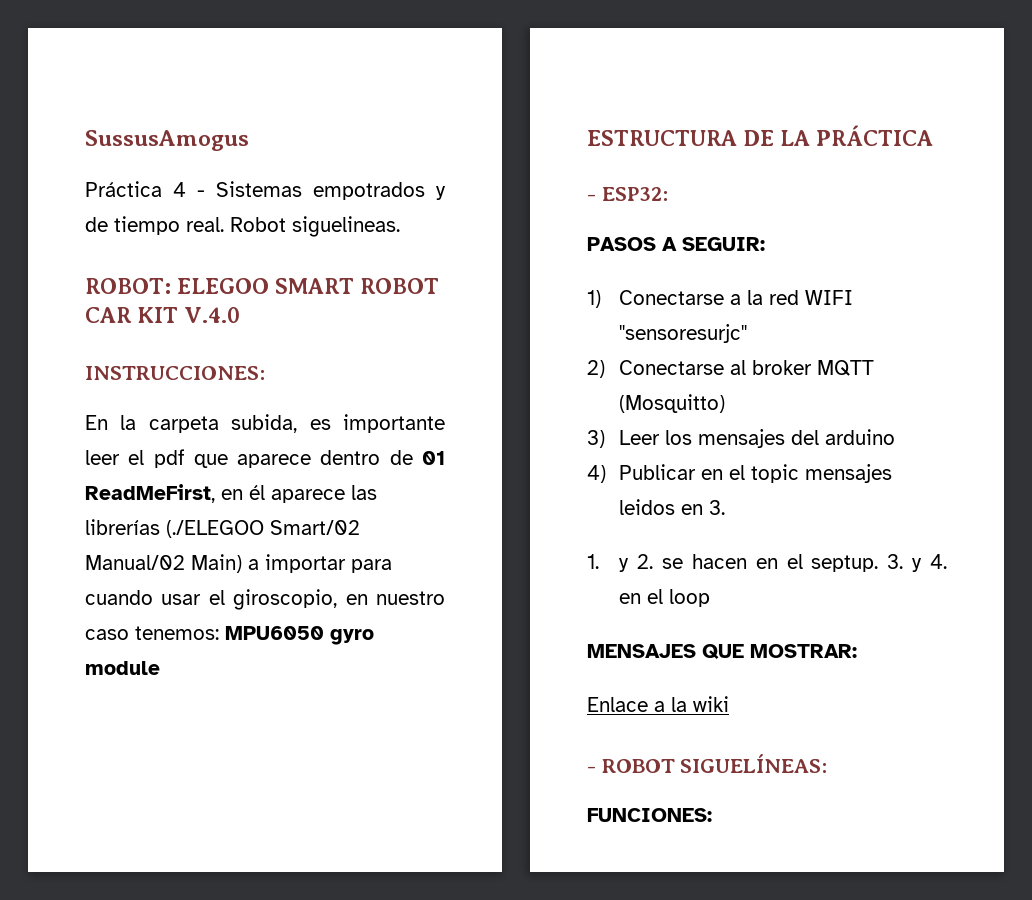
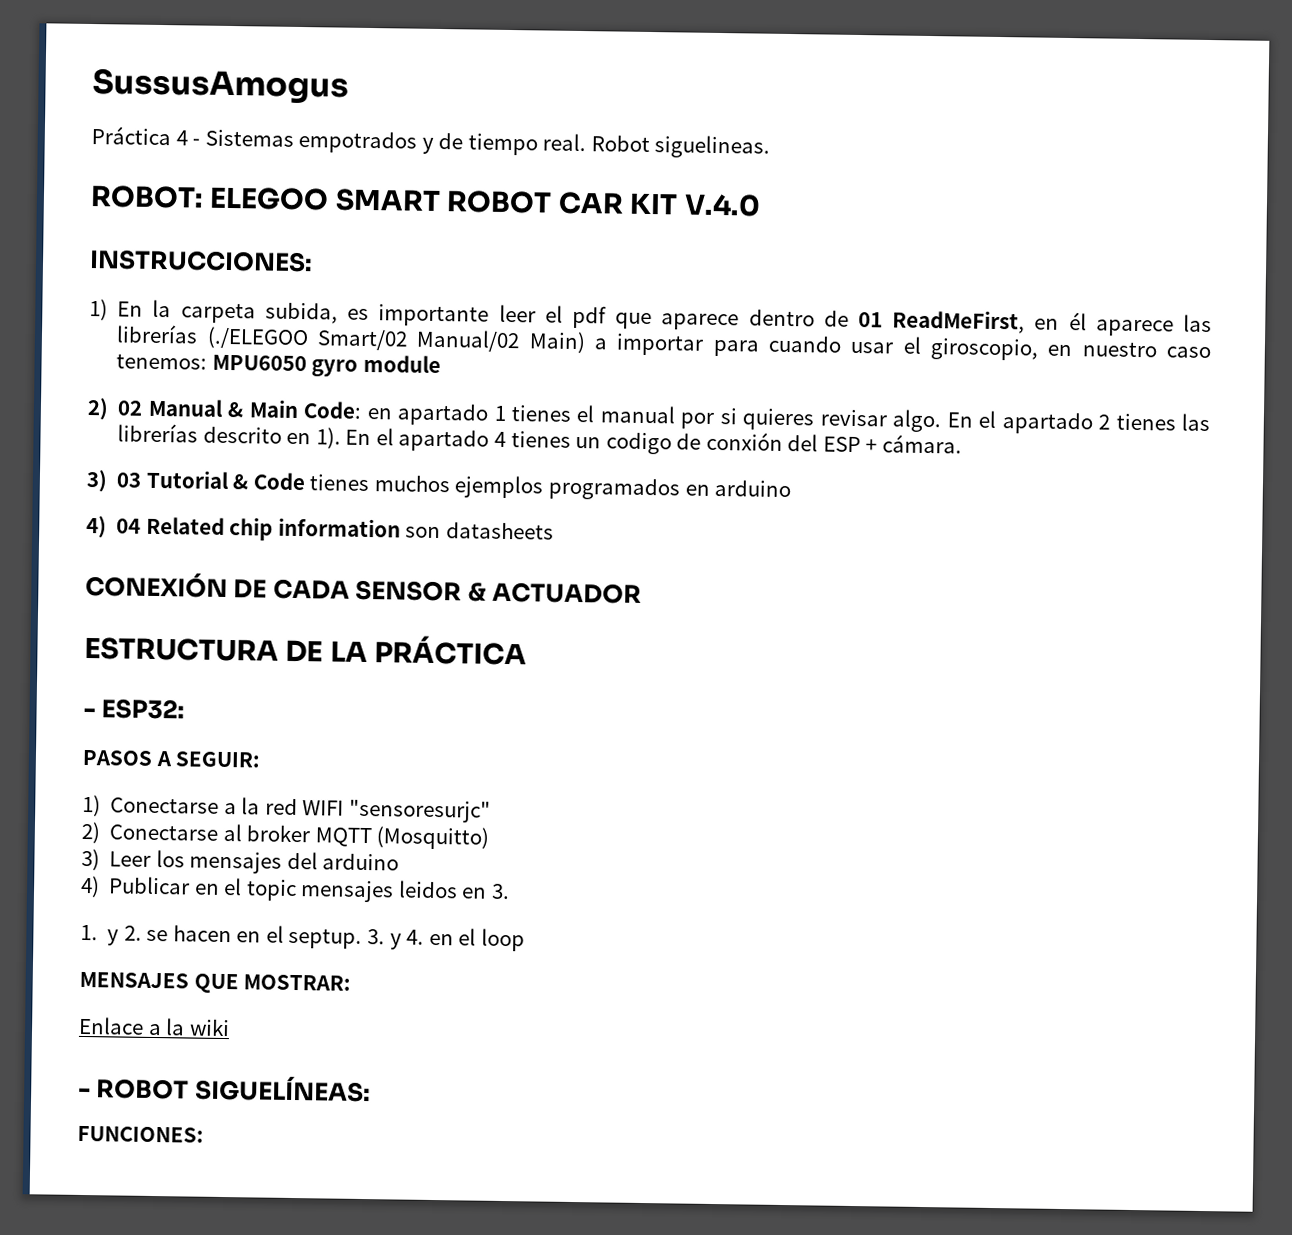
(265, 373) none -> [89,299,108,321] 1)
(160, 668) none -> [87,397,1210,435] [117,423,962,455] [86,469,792,501] [86,515,554,541] [85,570,643,604] // 2) 02 Manual & Main Code: en apartado 1 tienes el manual por si quieres revisar algo. En el apartado 2 tienes las librerías descrito en 1). En el apartado 4 tienes un codigo de conxión del ESP + cámara. // 3) 03 Tutorial & Code tienes muchos ejemplos programados en arduino // 4) 04 Related chip information son datasheets // CONEXIÓN DE CADA SENSOR & ACTUADOR

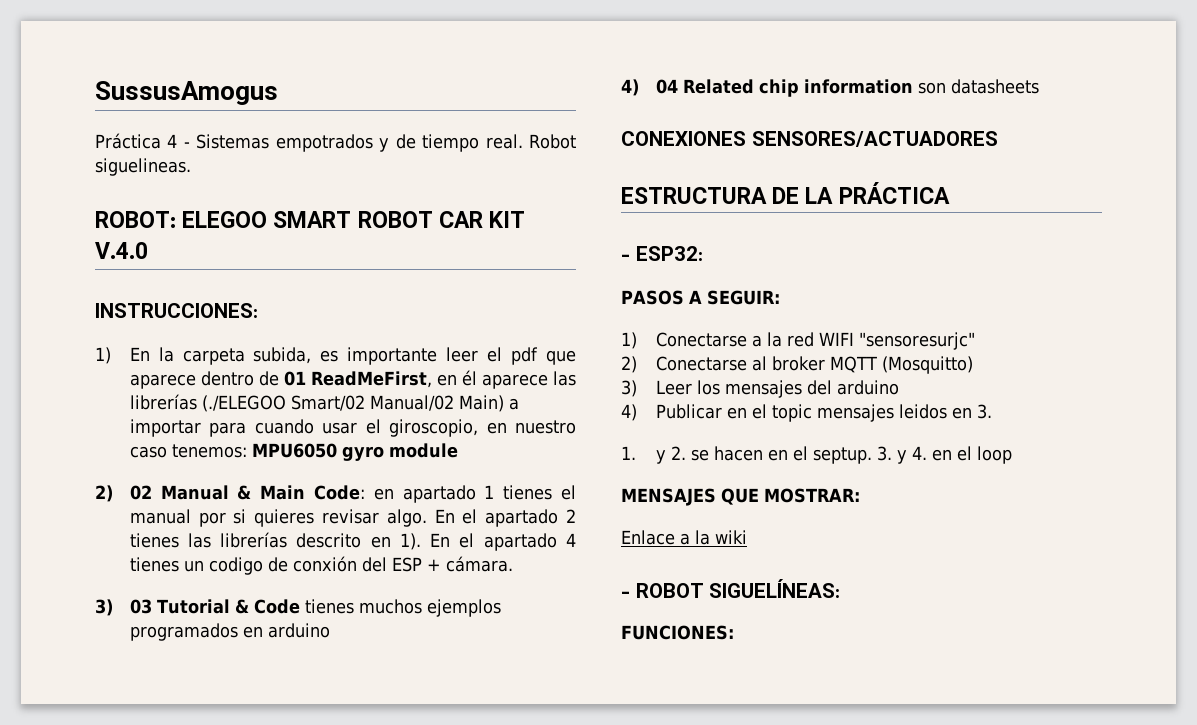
[85,570,643,604] CONEXIÓN DE CADA SENSOR & ACTUADOR -> [621,131,998,147] CONEXIONES SENSORES/ACTUADORES

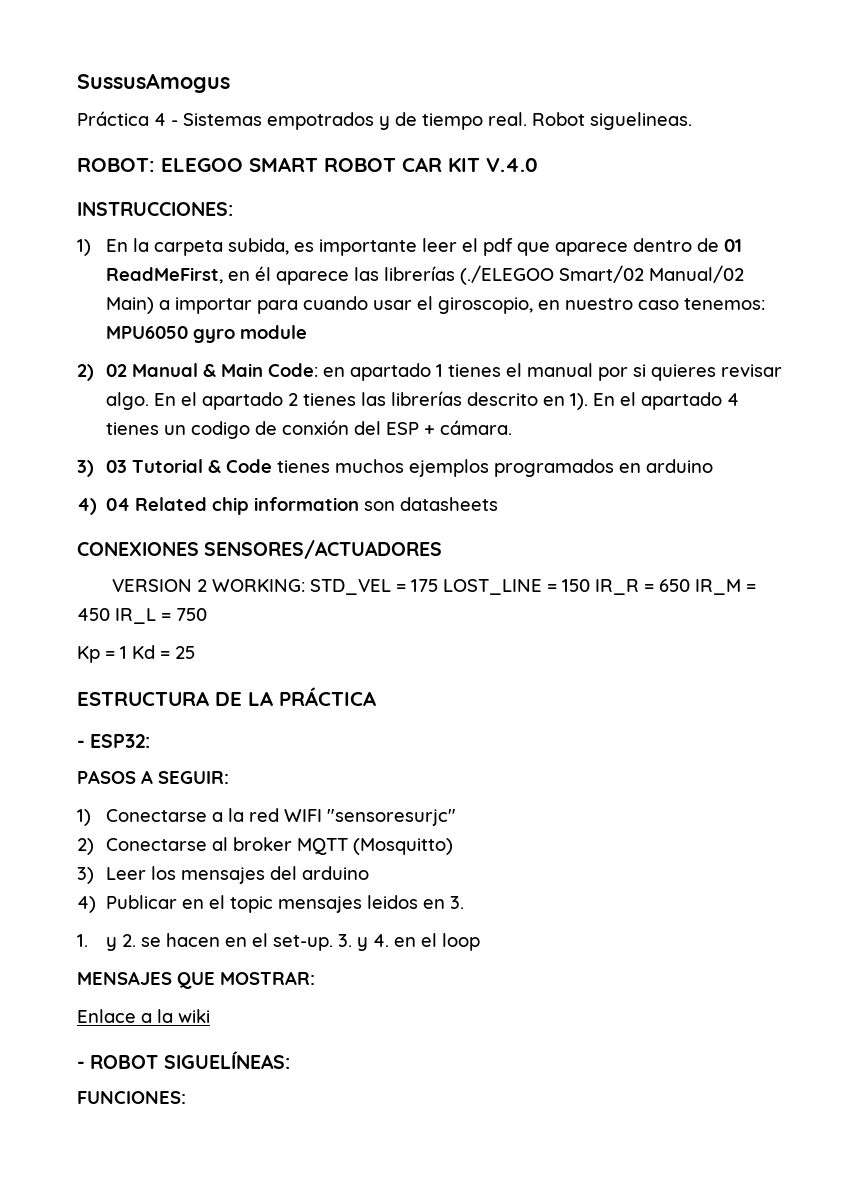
(998, 139) none -> [111,579,756,595] [77,608,207,624] [77,645,195,663] // VERSION 2 WORKING: STD_VEL = 175 LOST_LINE = 150 IR_R = 650 IR_M = 450 IR_L = 750 // Kp = 1 Kd = 25
[812,447,872,464] septup. -> [273,935,334,951] set-up.

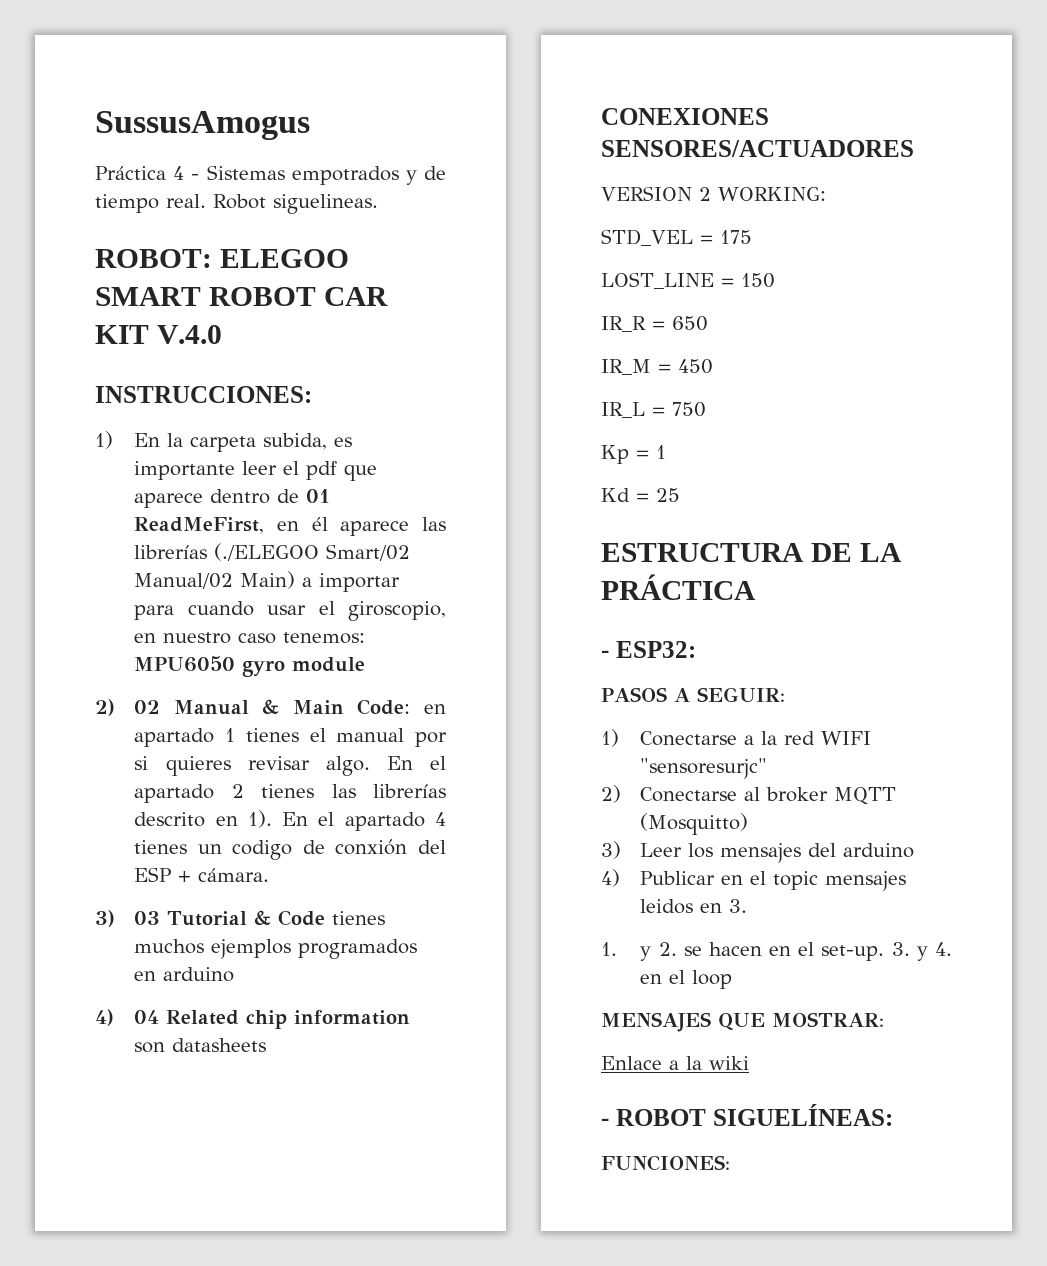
(305, 585) none -> (826, 194) //
(438, 585) none -> (752, 237) //
(590, 585) none -> (775, 280) //
(690, 585) none -> (708, 323) //
(110, 614) none -> (713, 366) //
(127, 652) none -> (666, 452) //

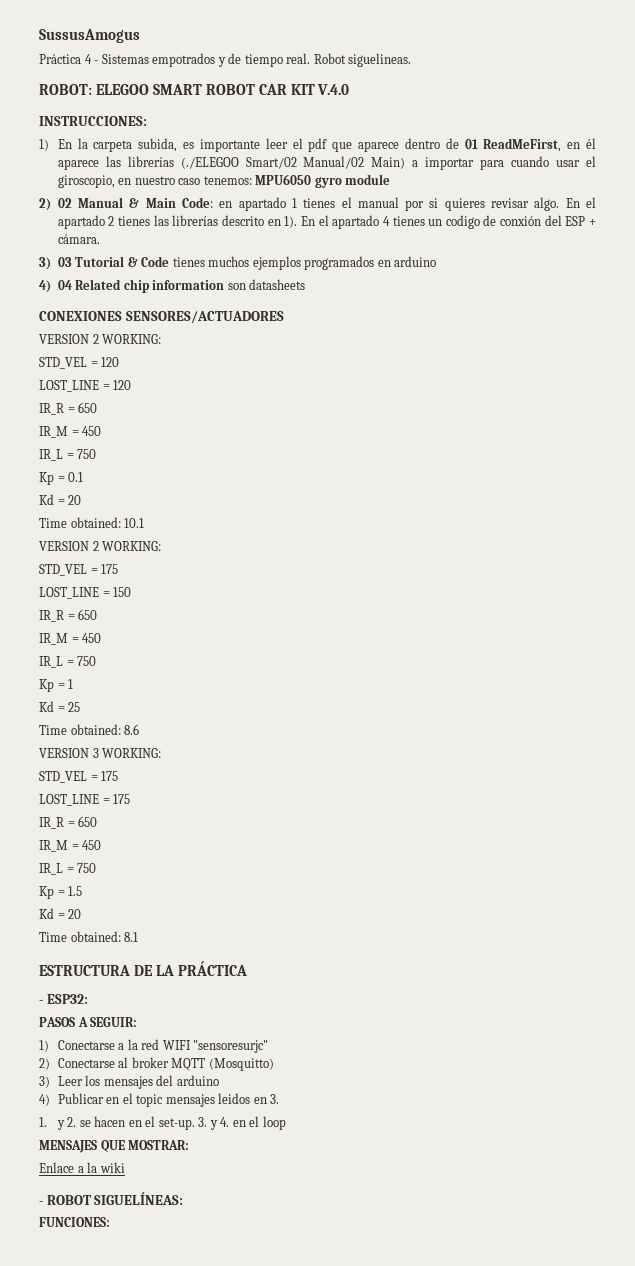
(826, 194) none -> [39,357,120,369] [39,380,132,392] [39,402,98,415] [39,426,102,438] [39,449,97,461] [39,472,84,485] [39,494,82,505] [39,517,145,528] [39,541,162,551] // STD_VEL = 120 // LOST_LINE = 120 // IR_R = 650 // IR_M = 450 // IR_L = 750 // Kp = 0.1 // Kd = 20 // Time obtained: 10.1 // VERSION 2 WORKING:
(680, 495) none -> [39,724,140,735] [39,748,162,758] [39,771,119,783] [39,794,131,806] [39,816,98,829] [39,840,102,852] [39,863,97,875] [39,886,83,899] [39,908,82,919] [39,931,139,942] // Time obtained: 8.6 // VERSION 3 WORKING: // STD_VEL = 175 // LOST_LINE = 175 // IR_R = 650 // IR_M = 450 // IR_L = 750 // Kp = 1.5 // Kd = 20 // Time obtained: 8.1

